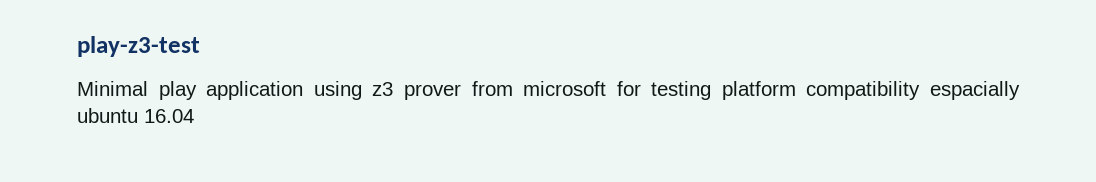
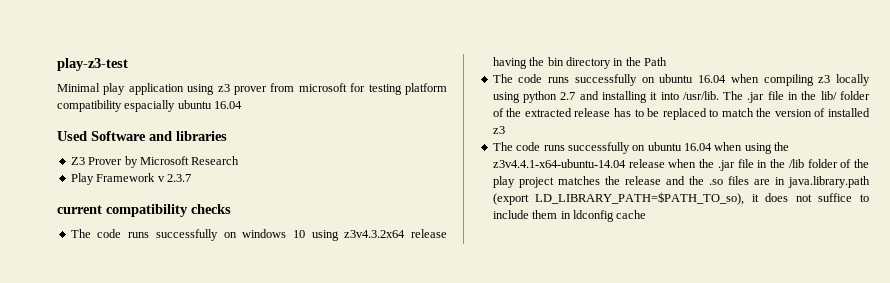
(194, 116) none -> [57,131,227,141] [70,156,240,168] [70,173,191,185] [57,204,231,217] [70,229,448,241] [492,57,667,69] [492,74,870,86] [492,91,870,103] [492,108,871,120] [492,126,505,134] [492,142,790,154] [492,159,869,171] [492,176,870,188] [492,192,870,205] [492,210,647,222] // Used Software and libraries // Z3 Prover by Microsoft Research // Play Framework v 2.3.7 // current compatibility checks // The code runs successfully on windows 10 using z3v4.3.2x64 release having the bin directory in the Path // The code runs successfully on ubuntu 16.04 when compiling z3 locally using python 2.7 and installing it into /usr/lib. The .jar file in the lib/ folder of the extracted release has to be replaced to match the version of installed z3 // The code runs successfully on ubuntu 16.04 when using the z3v4.4.1-x64-ubuntu-14.04 release when the .jar file in the /lib folder of the play project matches the release and the .so files are in java.library.path (export LD_LIBRARY_PATH=$PATH_TO_so), it does not suffice to include them in ldconfig cache

